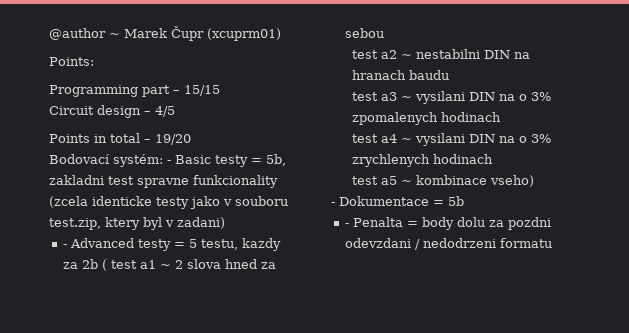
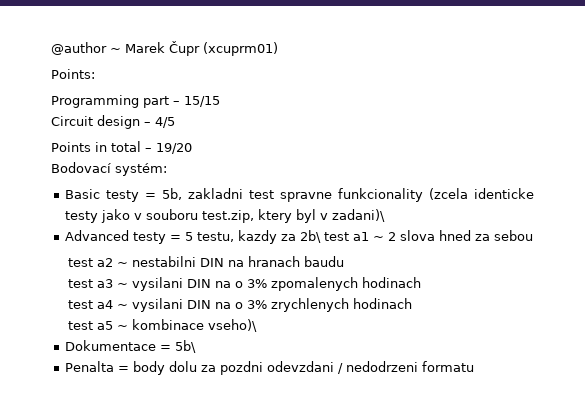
[167,160,171,164] - -> (167, 169) //
[177,217,225,229] [62,244,67,248] zadani) // - -> [332,209,386,222] zadani)\ //
[81,259,107,271] 2b ( -> [300,230,322,243] 2b\
[489,175,534,187] [331,196,464,206] [344,223,349,227] vseho) // - Dokumentace = 5b // - -> [207,319,257,332] [65,340,197,353] vseho)\ // Dokumentace = 5b\ //

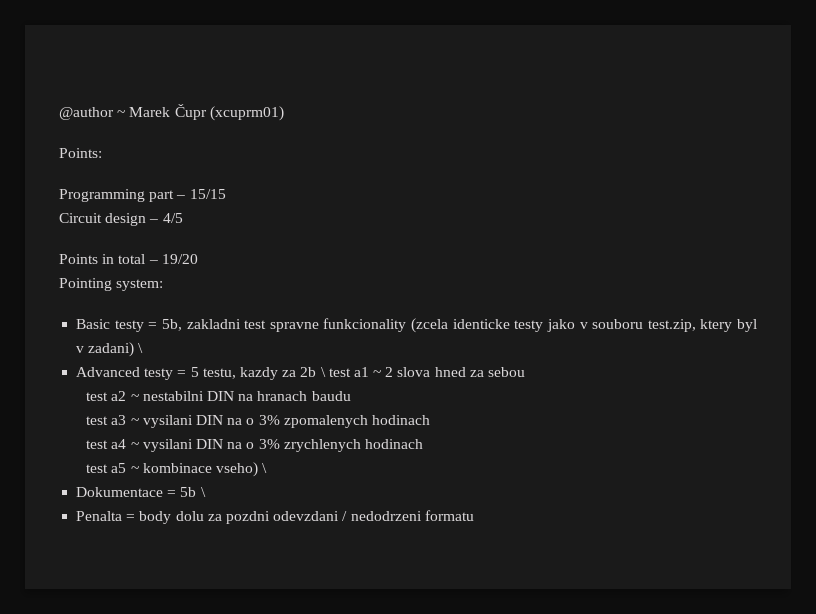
[51,162,167,176] Bodovací systém: -> [59,278,164,291] Pointing system:
[332,209,386,222] zadani)\ -> [88,342,144,357] zadani) \
[300,230,322,243] 2b\ -> [300,367,326,377] 2b \
[207,319,257,332] vseho)\ -> [215,462,268,477] vseho) \
[175,340,197,353] 5b\ -> [180,487,206,497] 5b \

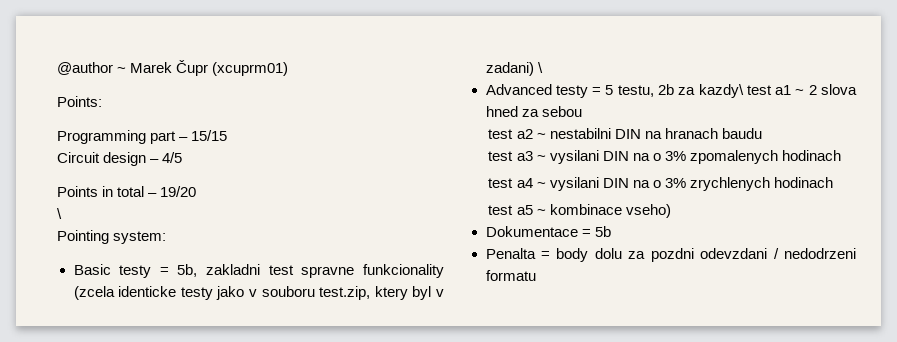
(198, 259) none -> [57,208,62,219] // \
[239,367,326,380] kazdy za 2b \ -> [657,84,744,98] 2b za kazdy\
[262,463,268,473] \ -> (671, 211) none
[200,487,206,497] \ -> (611, 231) none

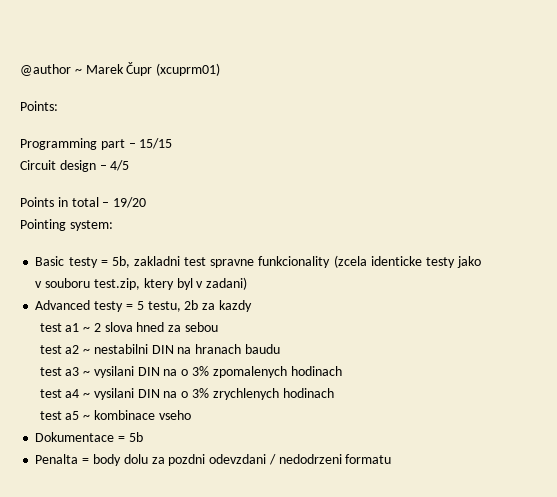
[57,208,62,219] // \ -> (147, 202) none
[537,62,543,73] \ -> (248, 283) none
[698,84,744,98] kazdy\ -> [218,300,252,312] kazdy //
[625,204,671,218] vseho) -> [158,410,191,420] vseho

